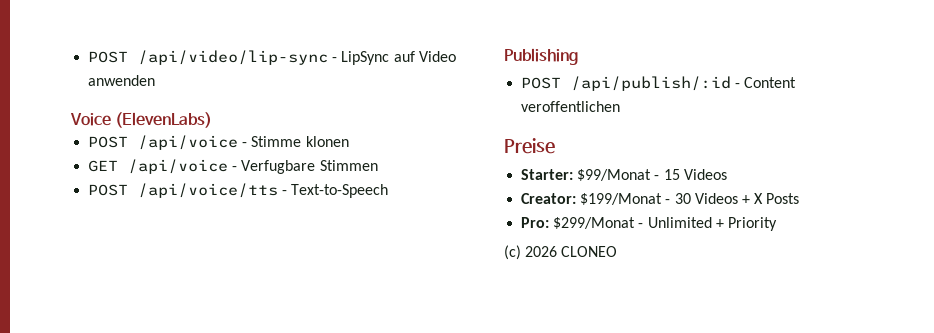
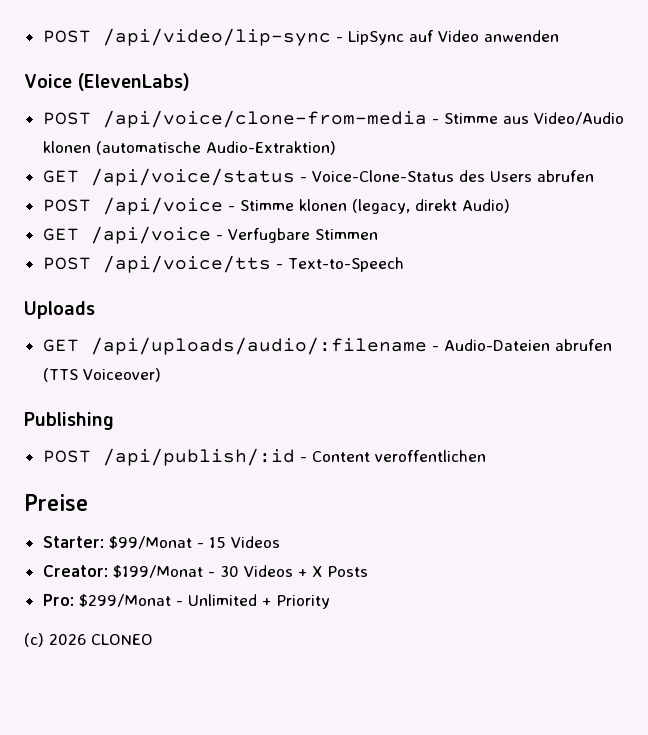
(213, 120) none -> [42,110,624,128] [42,141,336,155] [42,168,594,186] // POST /api/voice/clone-from-media - Stimme aus Video/Audio klonen (automatische Audio-Extraktion) // GET /api/voice/status - Voice-Clone-Status des Users abrufen
(349, 141) none -> [351,199,510,214] (legacy, direkt Audio)
(389, 191) none -> [24,301,95,319] [42,337,612,355] [42,368,161,382] // Uploads // GET /api/uploads/audio/:filename - Audio-Dateien abrufen (TTS Voiceover)

